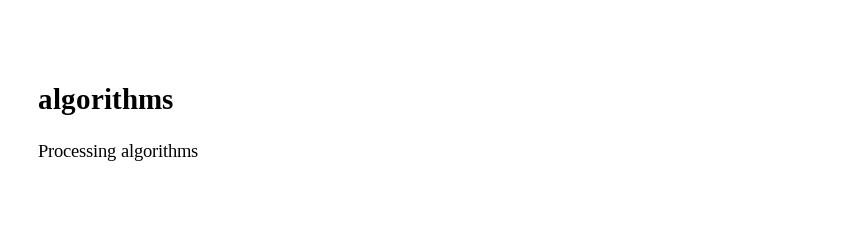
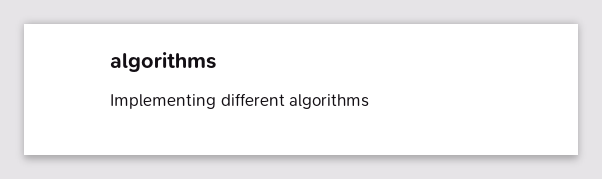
[38,145,116,161] Processing -> [110,93,285,109] Implementing different

